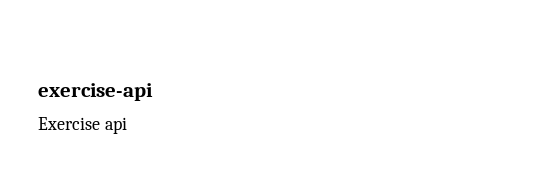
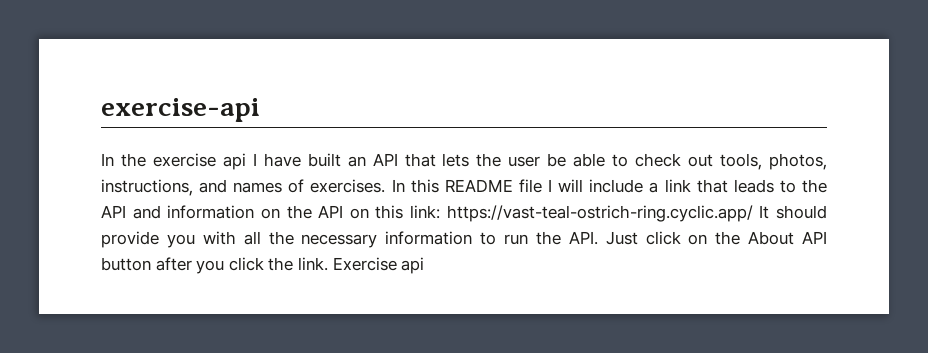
(153, 92) none -> [101,153,827,170] [101,179,828,196] [101,205,827,222] [101,231,827,248] [101,257,328,274] In the exercise api I have built an API that lets the user be able to check out tools, photos, instructions, and names of exercises. In this README file I will include a link that leads to the API and information on the API on this link: https://vast-teal-ostrich-ring.cyclic.app/ It should provide you with all the necessary information to run the API. Just click on the About API button after you click the link.

